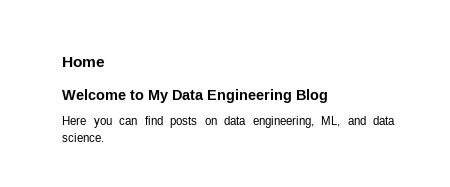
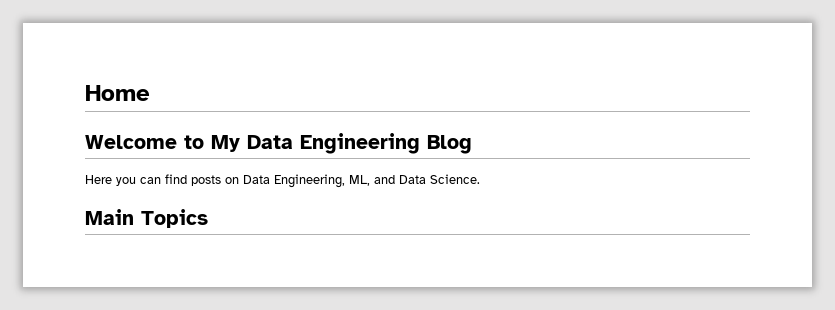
[224,116,395,128] [62,133,104,142] data engineering, ML, and data science. -> [243,174,480,188] [85,209,208,228] Data Engineering, ML, and Data Science. // Main Topics

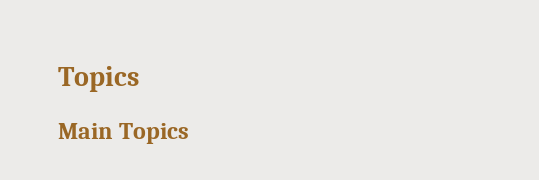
[85,85,150,101] [85,133,472,154] [85,174,480,188] Home // Welcome to My Data Engineering Blog // Here you can find posts on Data Engineering, ML, and Data Science. -> [58,66,139,92] Topics

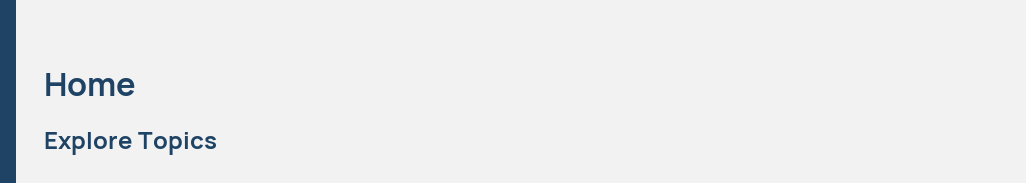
[58,66,139,92] [58,123,190,144] Topics // Main Topics -> [44,73,136,96] [44,132,218,155] Home // Explore Topics

